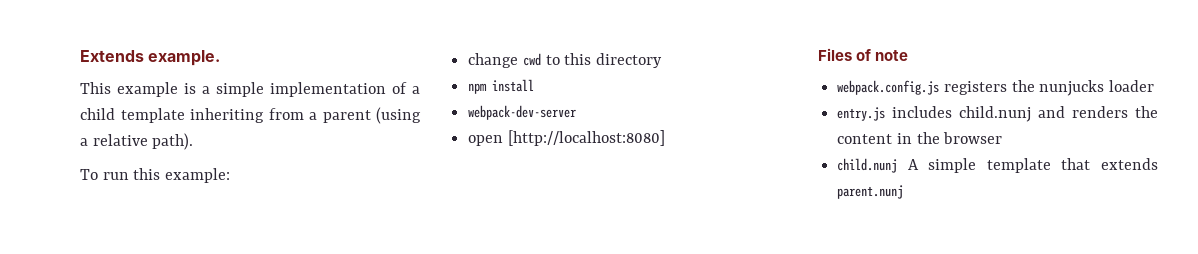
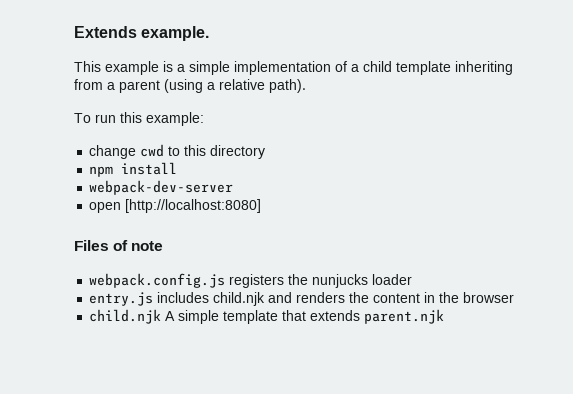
[959,106,1032,122] child.nunj -> [213,292,266,306] child.njk
[837,158,898,173] child.nunj -> [89,309,162,324] child.njk
[837,185,904,199] parent.nunj -> [364,309,445,324] parent.njk

